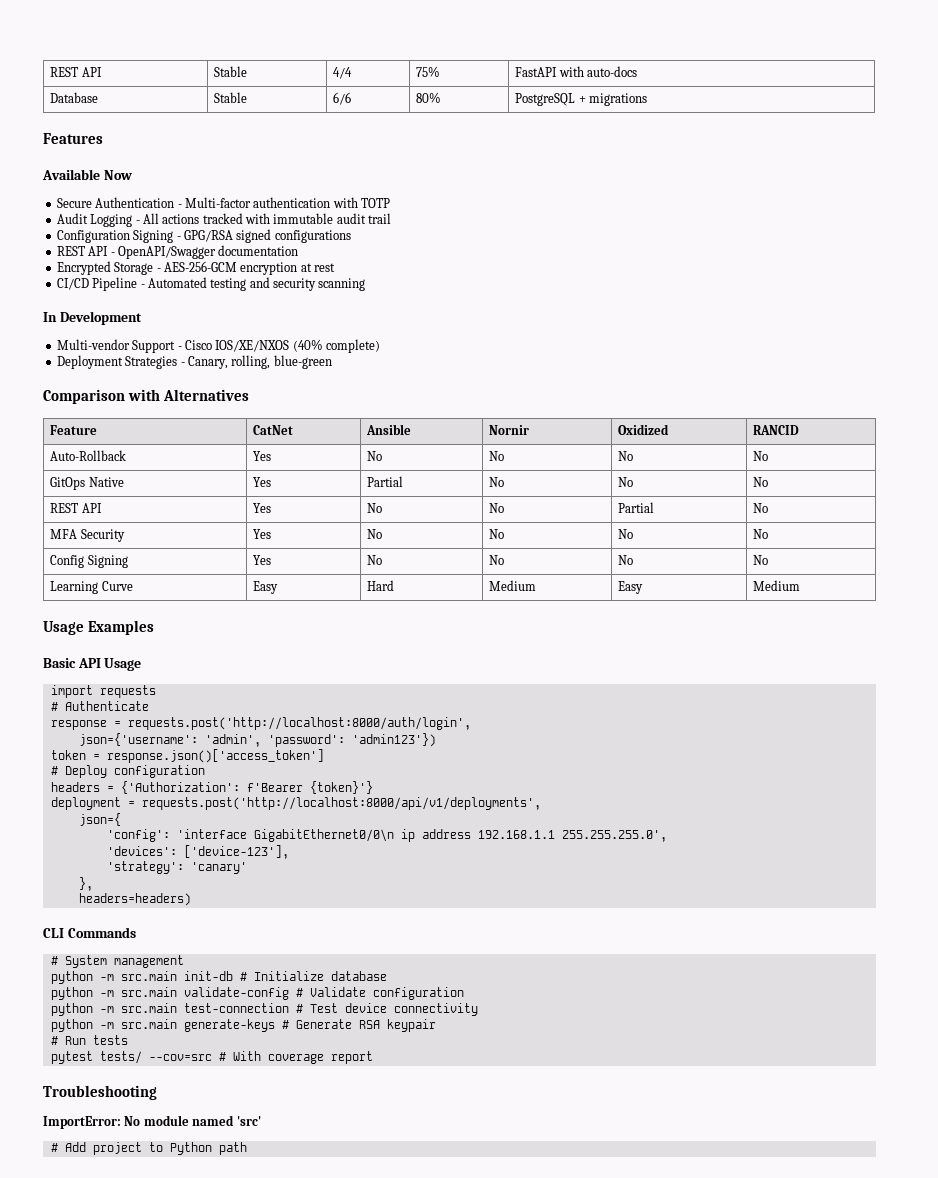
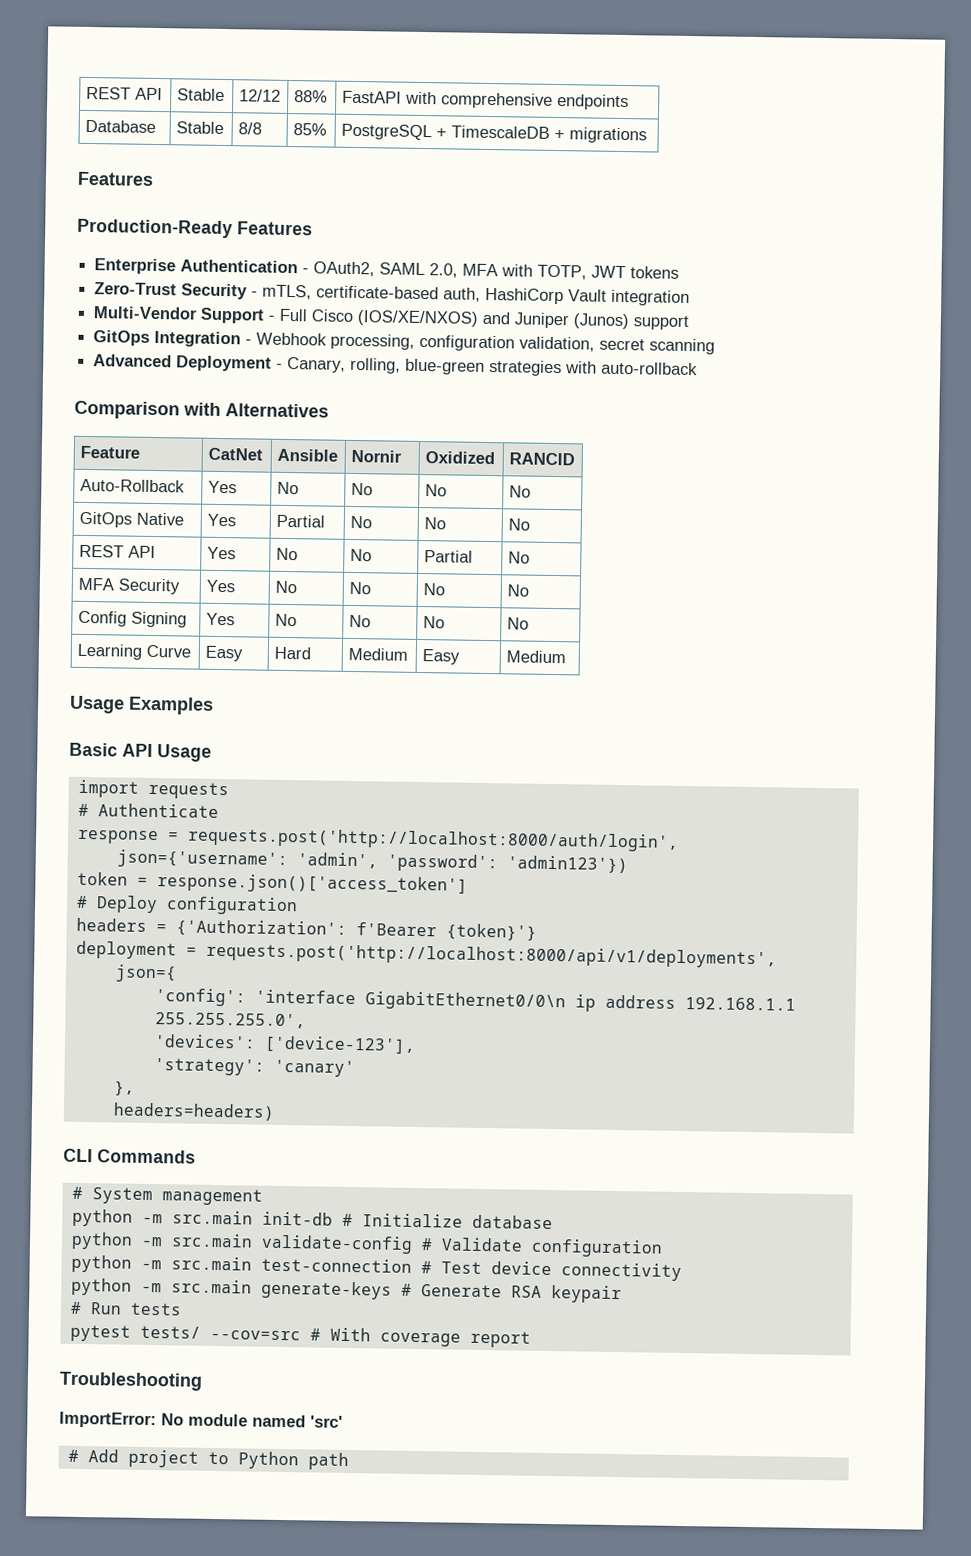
[333,67,353,79] [416,66,441,77] 4/4 | 75% -> [238,89,281,102] [293,90,328,103] 12/12 | 88%
[587,66,638,77] auto-docs -> [440,92,629,111] comprehensive endpoints
[333,92,352,105] [416,92,442,103] 6/6 | 80% -> [237,122,262,135] [292,123,327,136] 8/8 | 85%
(586, 99) none -> [450,125,565,140] TimescaleDB +
[42,169,132,180] [56,197,390,208] [56,213,392,227] [56,229,351,243] [56,245,299,259] [56,261,335,275] [56,277,366,291] [43,311,142,325] [56,339,380,353] [56,355,178,369] Available Now // Secure Authentication - Multi-factor authentication with TOTP // Audit Logging - All actions tracked with immutable audit trail // Configuration Signing - GPG/RSA signed configurations // REST API - OpenAPI/Swagger documentation // Encrypted Storage - AES-256-GCM encryption at rest // CI/CD Pipeline - Automated testing and security scanning // In Development // Multi-vendor Support - Cisco IOS/XE/NXOS (40% complete) // Deployment Strategies -> [77,218,313,239] [94,258,680,280] [94,282,691,307] [93,306,690,331] [93,330,716,355] [93,354,273,372] Production-Ready Features // Enterprise Authentication - OAuth2, SAML 2.0, MFA with TOTP, JWT tokens // Zero-Trust Security - mTLS, certificate-based auth, HashiCorp Vault integration // Multi-Vendor Support - Full Cisco (IOS/XE/NXOS) and Juniper (Junos) support // GitOps Integration - Webhook processing, configuration validation, secret scanning // Advanced Deployment
(332, 362) none -> [489,360,699,377] strategies with auto-rollback

